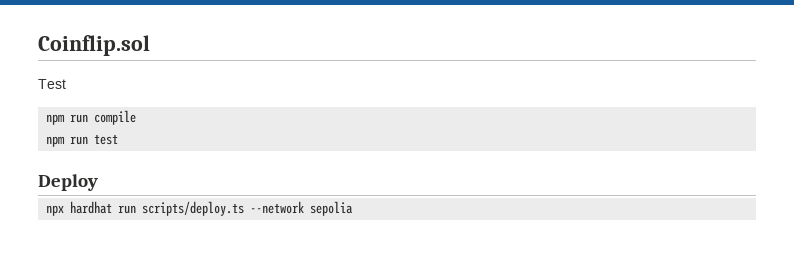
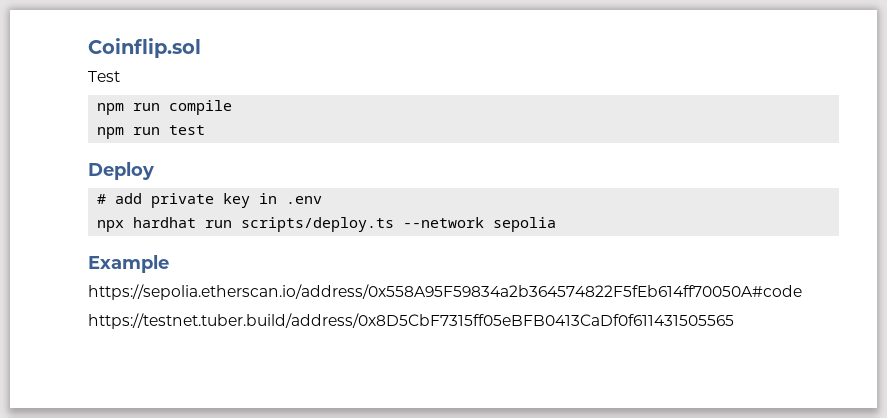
(98, 182) none -> [97,193,323,208] // # add private key in .env
(354, 208) none -> [88,255,169,273] [88,284,802,300] [88,313,734,329] // Example // https://sepolia.etherscan.io/address/0x558A95F59834a2b364574822F5fEb614ff70050A#code // https://testnet.tuber.build/address/0x8D5CbF7315ff05eBFB0413CaDf0f611431505565

